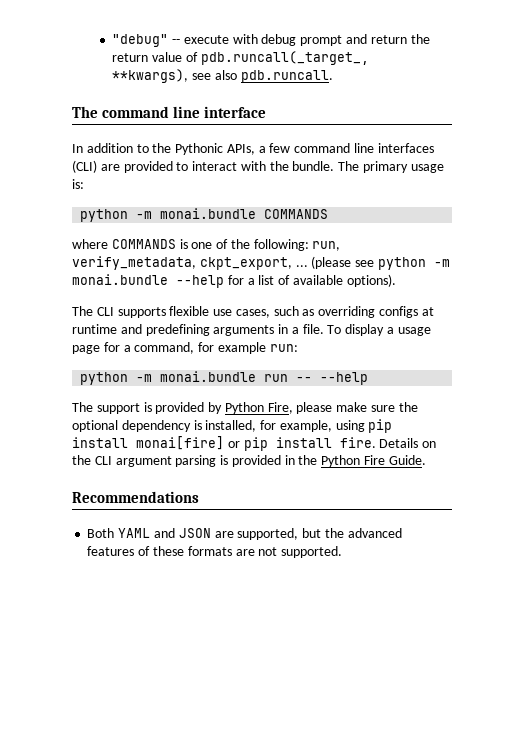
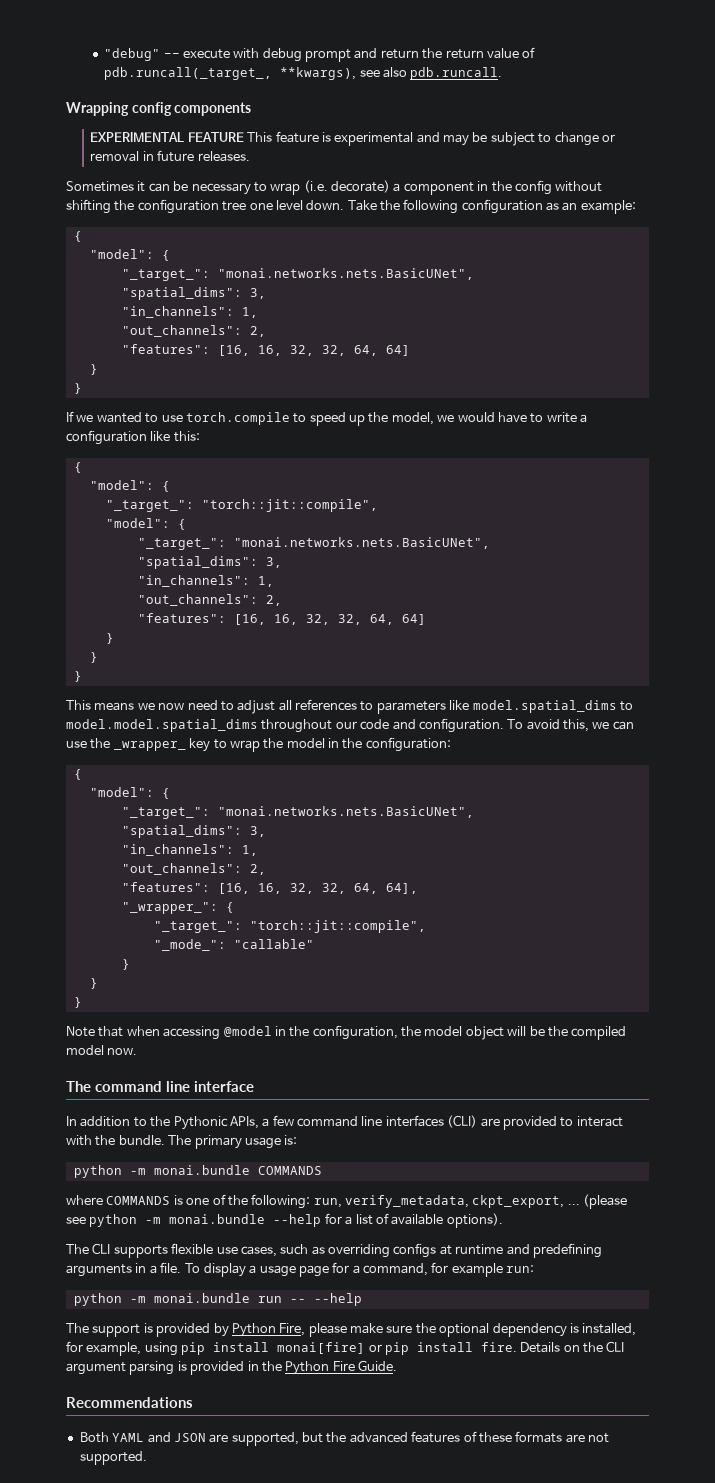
(333, 76) none -> [66,102,252,116] [90,131,615,146] [90,150,250,162] [66,180,603,195] [66,199,636,214] [73,231,82,242] [89,249,170,261] [121,268,474,281] [121,287,266,300] [121,306,258,318] [121,325,266,337] [121,344,410,356] [89,364,98,375] [73,383,82,394] [66,411,587,426] [66,430,200,445] [73,462,82,473] [89,480,170,492] [105,499,378,512] [105,518,186,530] [137,537,490,550] [137,556,282,569] [137,575,274,587] [137,594,282,606] [137,613,426,625] [105,633,114,644] [89,652,98,663] [73,671,82,682] [66,699,633,714] [66,718,634,733] [66,737,451,752] [73,769,82,780] [89,787,170,799] [121,806,474,819] [121,825,266,838] [121,844,258,856] [121,863,266,875] [121,882,418,894] [121,902,234,914] [153,920,426,933] [153,939,314,951] [121,959,130,970] [89,978,98,989] [73,997,82,1008] [66,1025,627,1040] [66,1045,138,1055] // Wrapping config components // EXPERIMENTAL FEATURE This feature is experimental and may be subject to change or removal in future releases. // Sometimes it can be necessary to wrap (i.e. decorate) a component in the config without shifting the configuration tree one level down. Take the following configuration as an example: // { // "model": { // "_target_": "monai.networks.nets.BasicUNet", // "spatial_dims": 3, // "in_channels": 1, // "out_channels": 2, // "features": [16, 16, 32, 32, 64, 64] // } // } // If we wanted to use torch.compile to speed up the model, we would have to write a configuration like this: // { // "model": { // "_target_": "torch::jit::compile", // "model": { // "_target_": "monai.networks.nets.BasicUNet", // "spatial_dims": 3, // "in_channels": 1, // "out_channels": 2, // "features": [16, 16, 32, 32, 64, 64] // } // } // } // This means we now need to adjust all references to parameters like model.spatial_dims to model.model.spatial_dims throughout our code and configuration. To avoid this, we can use the _wrapper_ key to wrap the model in the configuration: // { // "model": { // "_target_": "monai.networks.nets.BasicUNet", // "spatial_dims": 3, // "in_channels": 1, // "out_channels": 2, // "features": [16, 16, 32, 32, 64, 64], // "_wrapper_": { // "_target_": "torch::jit::compile", // "_mode_": "callable" // } // } // } // Note that when accessing @model in the configuration, the model object will be the compiled model now.

